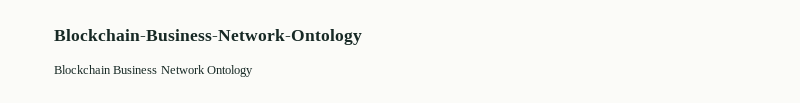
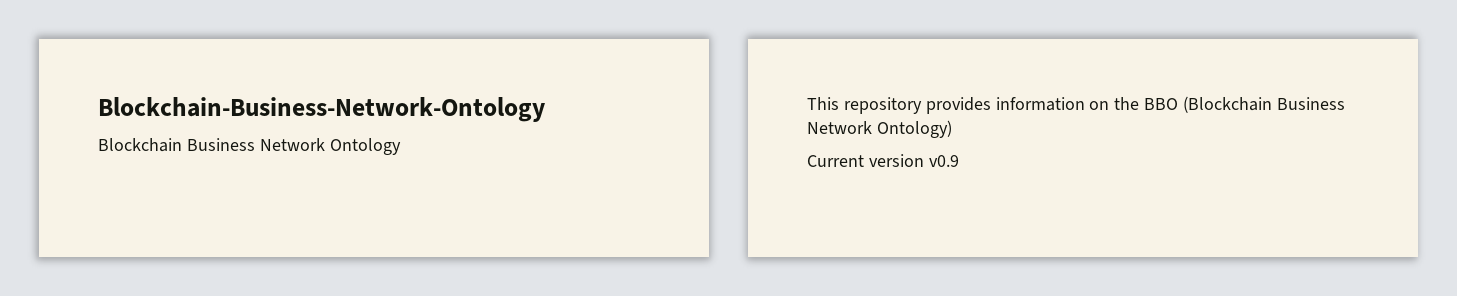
(254, 71) none -> [807,96,1345,114] [807,120,952,138] [807,154,959,167] // This repository provides information on the BBO (Blockchain Business Network Ontology) // Current version v0.9

